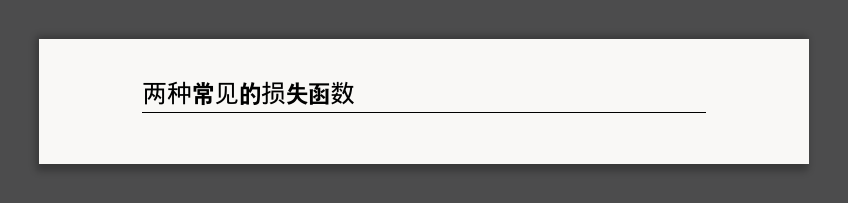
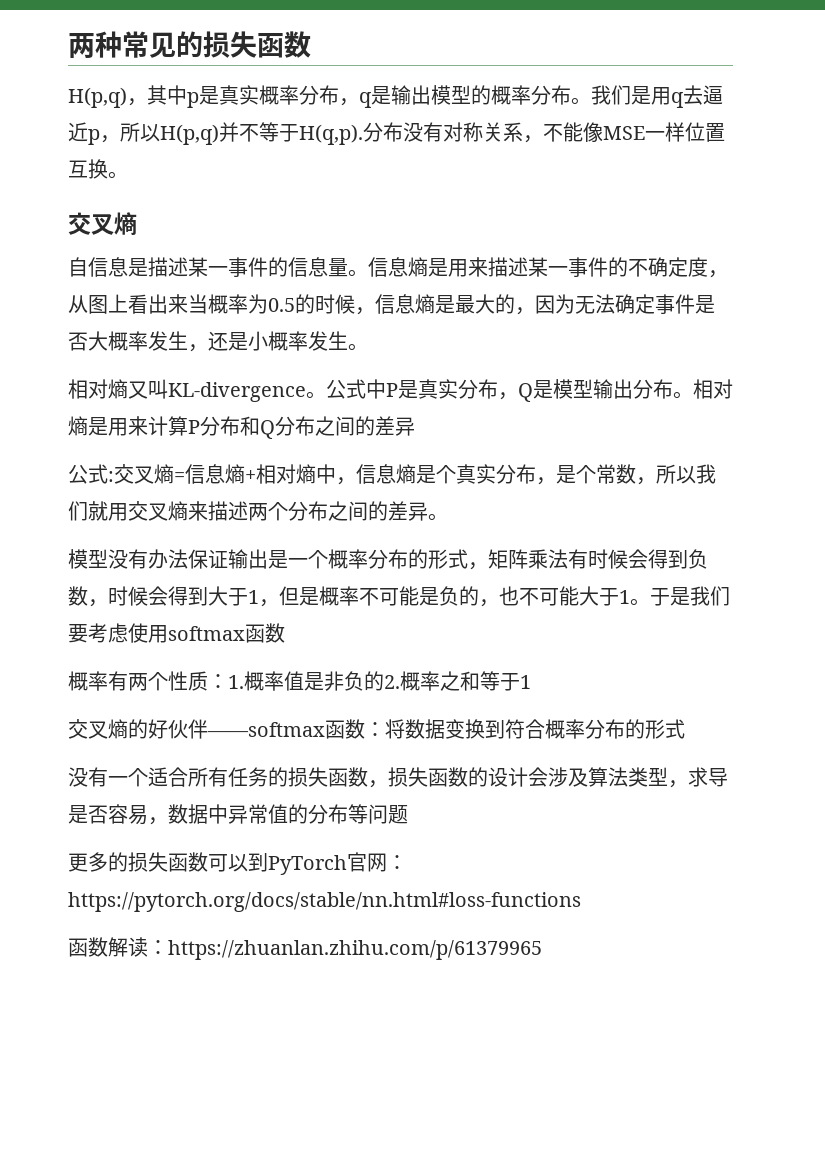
(355, 93) none -> [68,85,723,108] [68,122,725,145] [68,159,128,179] [68,212,137,235] [68,257,728,278] [68,294,715,315] [68,331,368,352] [68,379,733,402] [68,416,415,439] [68,464,716,485] [68,501,448,521] [68,549,708,570] [68,586,730,607] [68,623,285,643] [68,671,531,691] [68,719,685,739] [68,767,728,788] [68,804,408,825] [68,852,407,875] [68,892,581,912] [68,937,542,960] // H(p,q)，其中p是真实概率分布，q是输出模型的概率分布。我们是用q去逼近p，所以H(p,q)并不等于H(q,p).分布没有对称关系，不能像MSE一样位置互换。 // 交叉熵 // 自信息是描述某一事件的信息量。信息熵是用来描述某一事件的不确定度，从图上看出来当概率为0.5的时候，信息熵是最大的，因为无法确定事件是否大概率发生，还是小概率发生。 // 相对熵又叫KL-divergence。公式中P是真实分布，Q是模型输出分布。相对熵是用来计算P分布和Q分布之间的差异 // 公式:交叉熵=信息熵+相对熵中，信息熵是个真实分布，是个常数，所以我们就用交叉熵来描述两个分布之间的差异。 // 模型没有办法保证输出是一个概率分布的形式，矩阵乘法有时候会得到负数，时候会得到大于1，但是概率不可能是负的，也不可能大于1。于是我们要考虑使用softmax函数 // 概率有两个性质：1.概率值是非负的2.概率之和等于1 // 交叉熵的好伙伴——softmax函数：将数据变换到符合概率分布的形式 // 没有一个适合所有任务的损失函数，损失函数的设计会涉及算法类型，求导是否容易，数据中异常值的分布等问题 // 更多的损失函数可以到PyTorch官网：https://pytorch.org/docs/stable/nn.html#loss-functions // 函数解读：https://zhuanlan.zhihu.com/p/61379965

